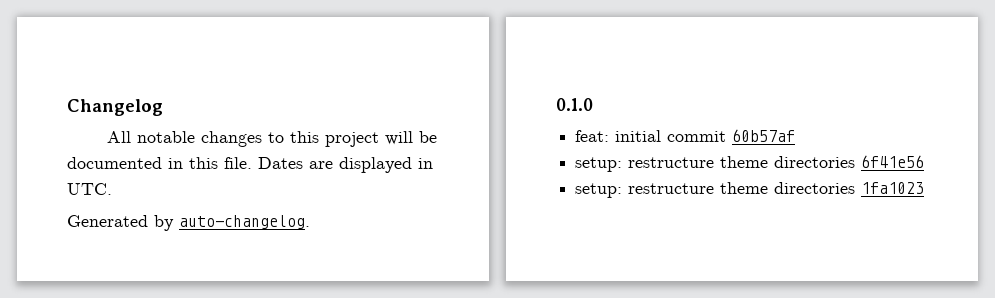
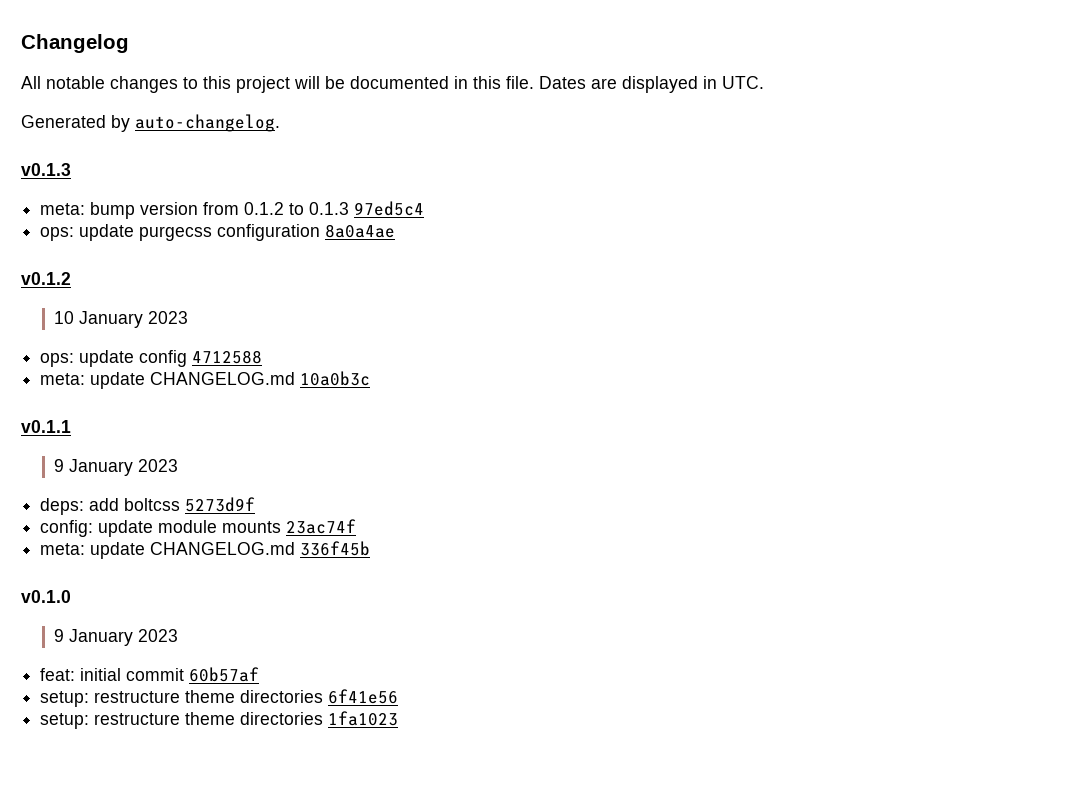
[556,98,593,111] 0.1.0 -> [21,163,71,176] [40,201,425,219] [40,224,396,241] [21,272,71,285] [54,311,189,328] [40,350,263,367] [40,371,371,389] [21,420,71,433] [54,459,179,476] [40,497,256,515] [40,519,357,537] [40,541,371,559] [21,590,71,603] [54,629,179,646] v0.1.3 // meta: bump version from 0.1.2 to 0.1.3 97ed5c4 // ops: update purgecss configuration 8a0a4ae // v0.1.2 // 10 January 2023 // ops: update config 4712588 // meta: update CHANGELOG.md 10a0b3c // v0.1.1 // 9 January 2023 // deps: add boltcss 5273d9f // config: update module mounts 23ac74f // meta: update CHANGELOG.md 336f45b // v0.1.0 // 9 January 2023

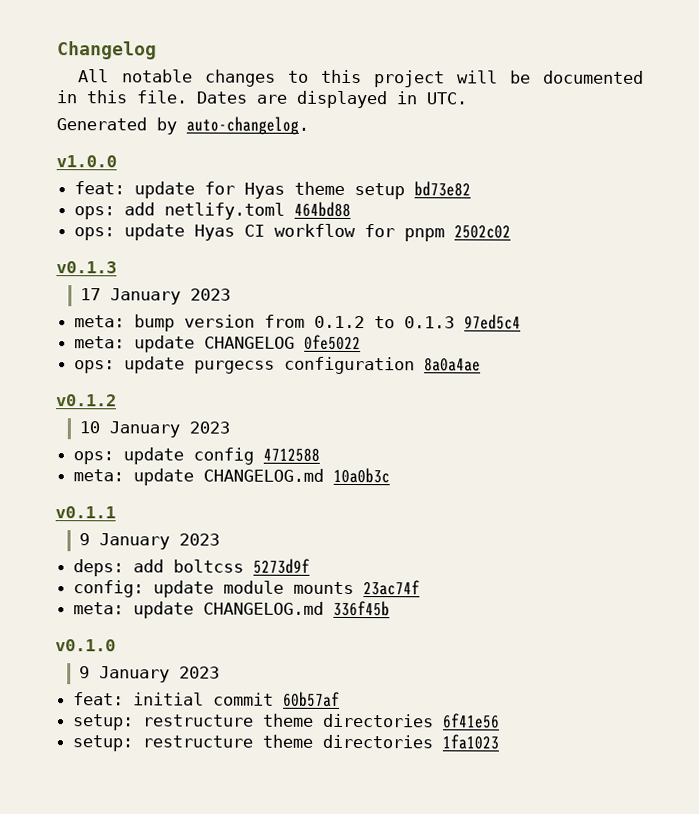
[21,163,71,176] v0.1.3 -> [56,155,117,168] [74,181,472,200] [74,201,352,220] [74,223,512,242] [56,261,117,274] [79,288,231,305] v1.0.0 // feat: update for Hyas theme setup bd73e82 // ops: add netlify.toml 464bd88 // ops: update Hyas CI workflow for pnpm 2502c02 // v0.1.3 // 17 January 2023
(425, 208) none -> [74,334,362,353] // meta: update CHANGELOG 0fe5022

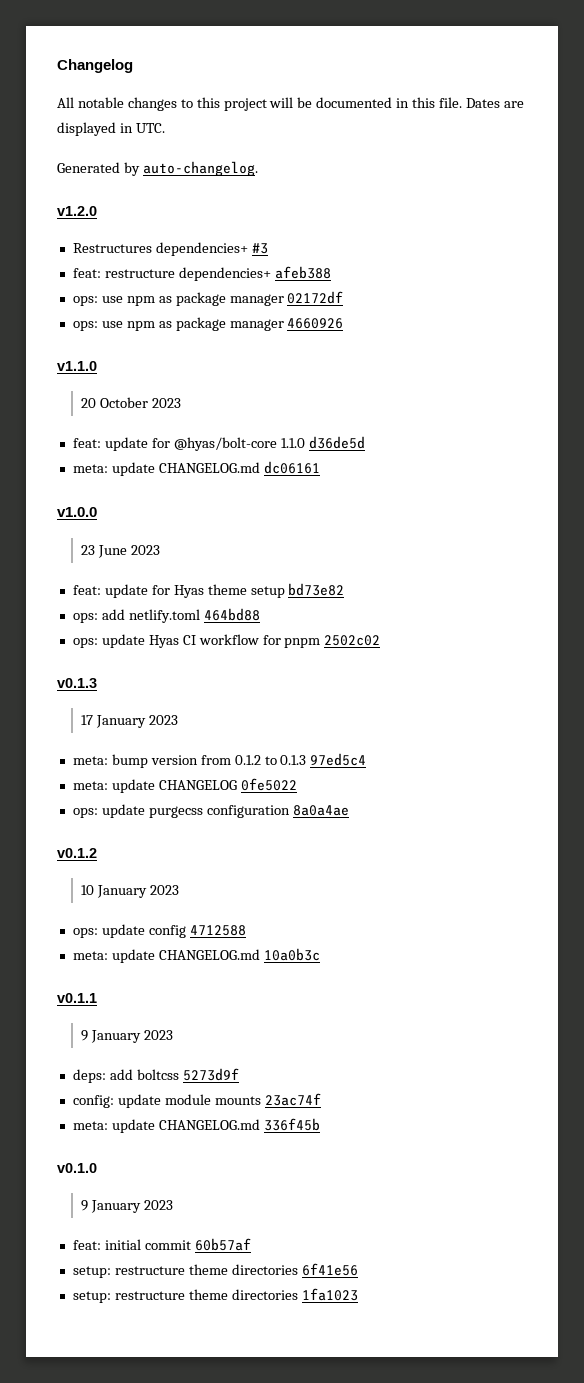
[56,155,117,168] v1.0.0 -> [57,206,97,216] [72,242,268,256] [72,266,331,281] [72,291,344,306] [72,317,344,331] [57,361,97,371] [81,397,182,408] [72,436,365,451] [72,461,320,476] [57,507,97,517] [81,545,161,558] v1.2.0 // Restructures dependencies+ #3 // feat: restructure dependencies+ afeb388 // ops: use npm as package manager 02172df // ops: use npm as package manager 4660926 // v1.1.0 // 20 October 2023 // feat: update for @hyas/bolt-core 1.1.0 d36de5d // meta: update CHANGELOG.md dc06161 // v1.0.0 // 23 June 2023

